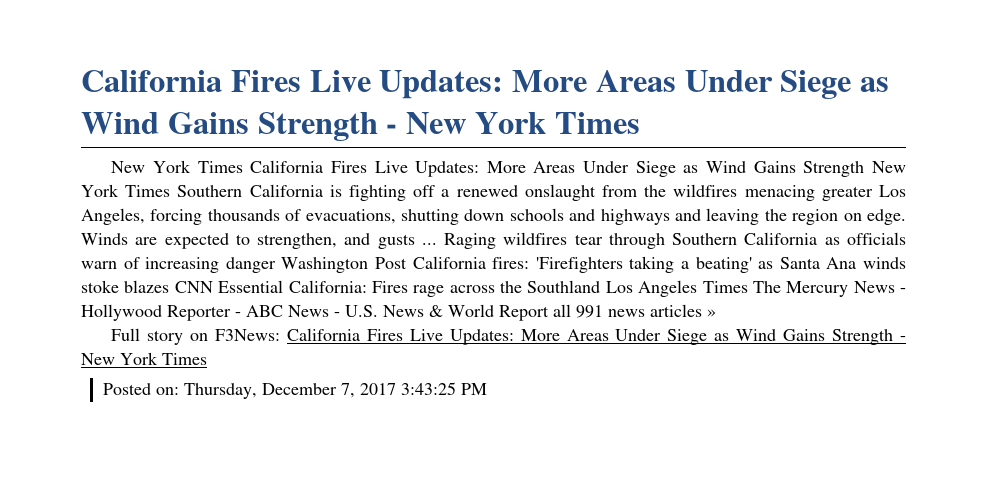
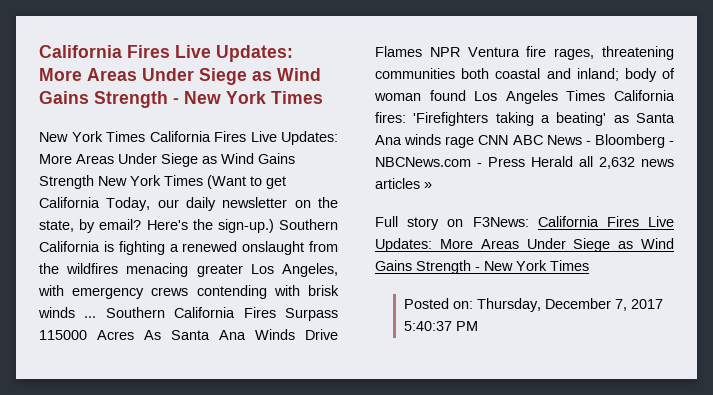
(171, 191) none -> [207,175,286,189] [39,197,338,211] [39,219,274,233] (Want to get California Today, our daily newsletter on the state, by email? Here's the sign-up.)
[413,185,436,197] off -> (165, 248) none
[150,208,906,225] [81,232,906,249] [81,257,407,273] forcing thousands of evacuations, shutting down schools and highways and leaving the region on edge. Winds are expected to strengthen, and gusts ... Raging wildfires tear through Southern California as officials warn of increasing danger Washington Post -> [38,285,339,299] [38,307,338,321] [39,329,338,340] [375,46,674,60] [375,68,675,82] [374,90,606,104] with emergency crews contending with brisk winds ... Southern California Fires Surpass 115000 Acres As Santa Ana Winds Drive Flames NPR Ventura fire rages, threatening communities both coastal and inland; body of woman found Los Angeles Times
[81,280,906,297] [81,304,603,321] stoke blazes CNN Essential California: Fires rage across the Southland Los Angeles Times The Mercury News - Hollywood Reporter - ABC News - U.S. News & World Report all 991 -> [445,134,674,148] [375,156,635,169] rage CNN ABC News - Bloomberg - NBCNews.com - Press Herald all 2,632
[400,382,456,395] 3:43:25 -> [403,321,452,331] 5:40:37

